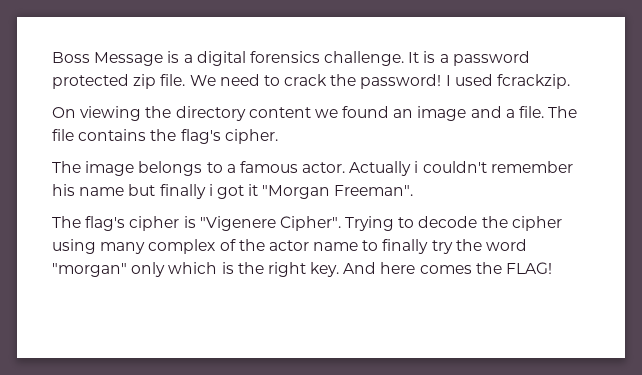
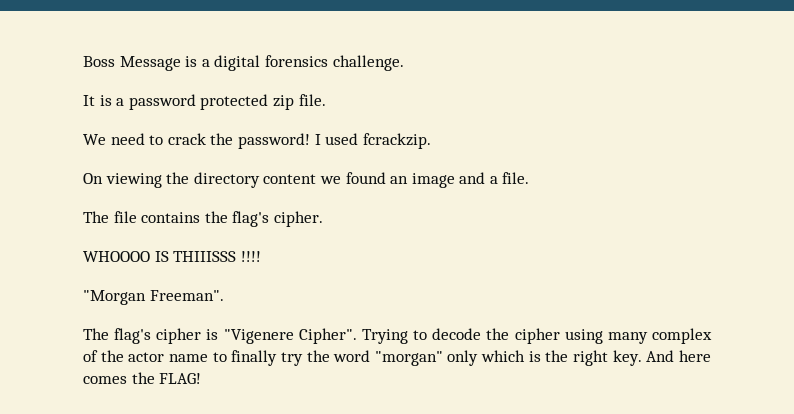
(405, 58) none -> (404, 63) //
(186, 80) none -> (326, 100) //
(545, 112) none -> (530, 178) //
[52,161,573,176] [52,184,259,199] The image belongs to a famous actor. Actually i couldn't remember his name but finally i got it -> [83,251,261,262] WHOOOO IS THIIISSS !!!! //

